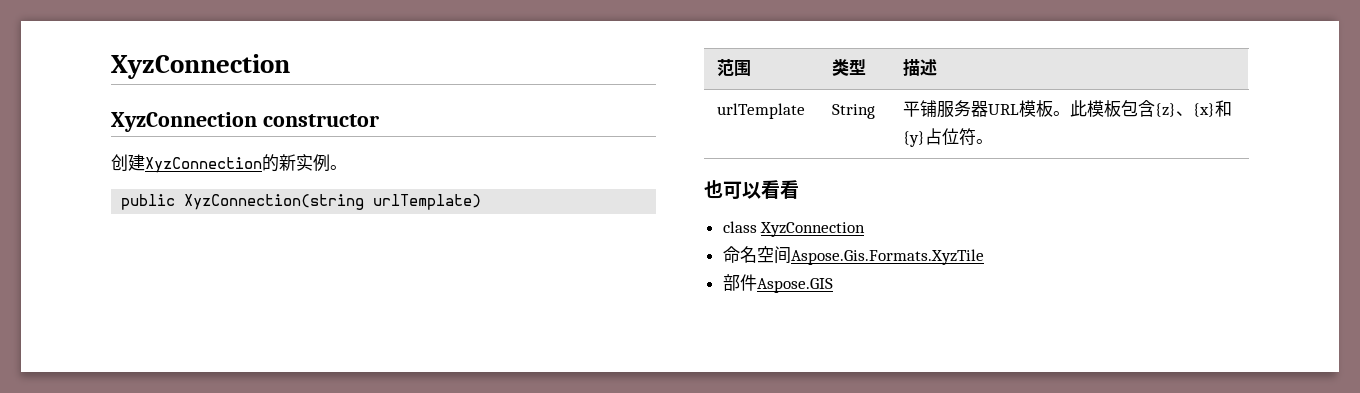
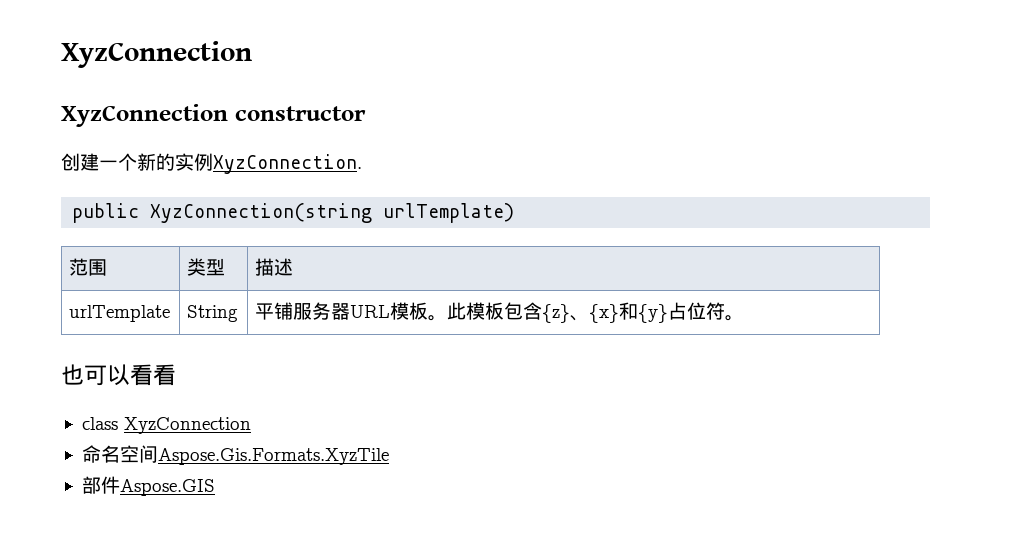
[145,154,347,173] XyzConnection的新实例。 -> [99,153,362,174] 一个新的实例XyzConnection.

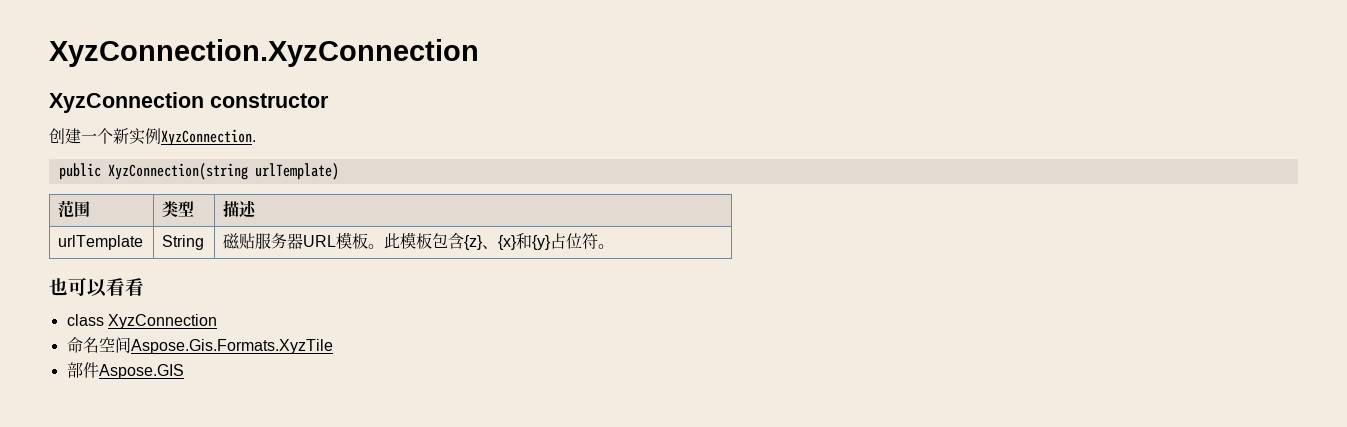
[61,41,252,68] XyzConnection -> [49,39,479,67] XyzConnection.XyzConnection
[156,153,175,171] 的 -> (129, 136) none
[255,302,294,320] 平铺 -> [223,233,256,250] 磁贴

